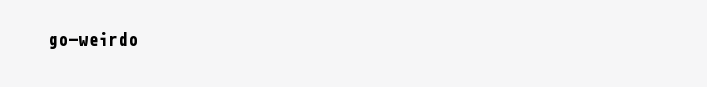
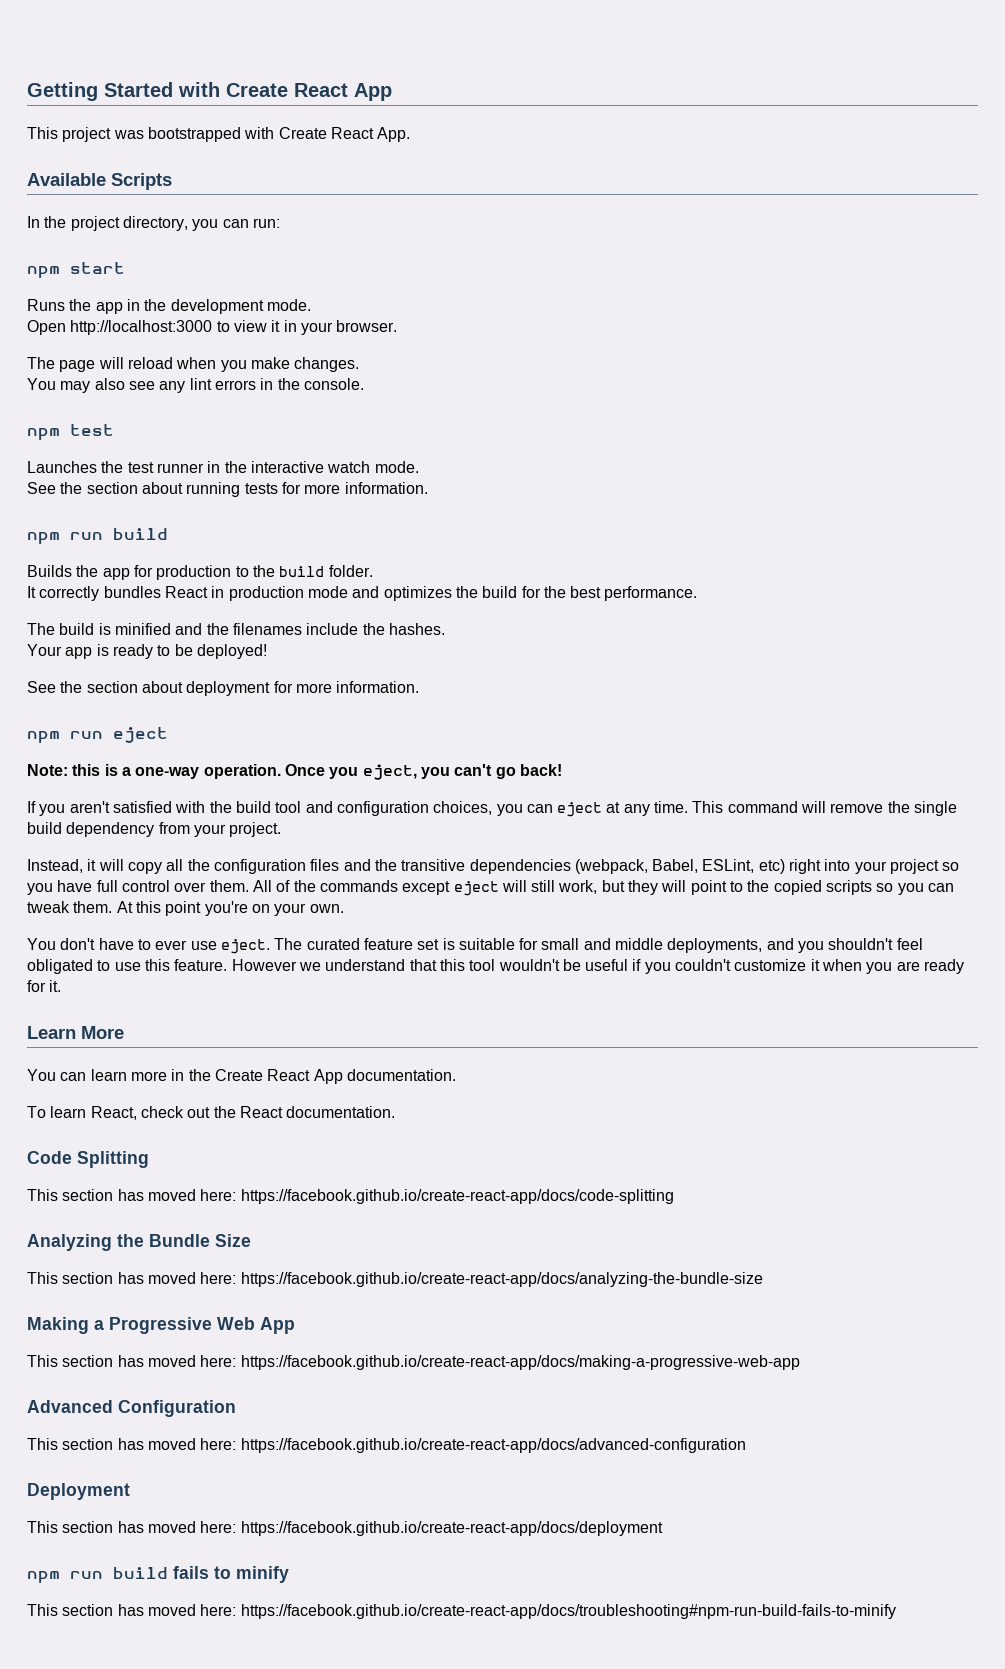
[48,32,138,49] go-weirdo -> [27,82,392,101] [27,127,411,142] [27,173,172,190] [27,216,280,231] [27,262,125,278] [27,299,311,314] [27,320,398,335] [27,357,360,372] [27,378,364,393] [27,424,114,440] [27,461,419,473] [27,482,428,497] [27,528,168,544] [27,565,373,580] [27,586,698,601] [27,623,445,635] [27,644,267,659] [27,681,420,696] [27,727,168,743] [27,764,562,780] [27,801,958,817] [27,822,282,837] [27,859,960,874] [27,880,955,896] [27,901,344,916] [27,938,923,954] [27,959,965,974] [27,980,62,992] [27,1026,124,1039] [27,1069,456,1084] [27,1106,396,1120] [27,1151,149,1168] [27,1189,674,1204] [27,1234,251,1251] [27,1272,763,1287] [27,1317,295,1334] [27,1355,800,1370] [27,1400,236,1417] [27,1438,746,1453] [27,1483,130,1500] [27,1521,663,1536] [27,1566,289,1583] [27,1604,896,1619] Getting Started with Create React App // This project was bootstrapped with Create React App. // Available Scripts // In the project directory, you can run: // npm start // Runs the app in the development mode. // Open http://localhost:3000 to view it in your browser. // The page will reload when you make changes. // You may also see any lint errors in the console. // npm test // Launches the test runner in the interactive watch mode. // See the section about running tests for more information. // npm run build // Builds the app for production to the build folder. // It correctly bundles React in production mode and optimizes the build for the best performance. // The build is minified and the filenames include the hashes. // Your app is ready to be deployed! // See the section about deployment for more information. // npm run eject // Note: this is a one-way operation. Once you eject, you can't go back! // If you aren't satisfied with the build tool and configuration choices, you can eject at any time. This command will remove the single build dependency from your project. // Instead, it will copy all the configuration files and the transitive dependencies (webpack, Babel, ESLint, etc) right into your project so you have full control over them. All of the commands except eject will still work, but they will point to the copied scripts so you can tweak them. At this point you're on your own. // You don't have to ever use eject. The curated feature set is suitable for small and middle deployments, and you shouldn't feel obligated to use this feature. However we understand that this tool wouldn't be useful if you couldn't customize it when you are ready for it. // Learn More // You can learn more in the Create React App documentation. // To learn React, check out the React documentation. // Code Splitting // This section has moved here: https://facebook.github.io/create-react-app/docs/code-splitting // Analyzing the Bundle Size // This section has moved here: https://facebook.github.io/create-react-app/docs/analyzing-the-bundle-size // Making a Progressive Web App // This section has moved here: https://facebook.github.io/create-react-app/docs/making-a-progressive-web-app // Advanced Configuration // This section has moved here: https://facebook.github.io/create-react-app/docs/advanced-configuration // Deployment // This section has moved here: https://facebook.github.io/create-react-app/docs/deployment // npm run build fails to minify // This section has moved here: https://facebook.github.io/create-react-app/docs/troubleshooting#npm-run-build-fails-to-minify

